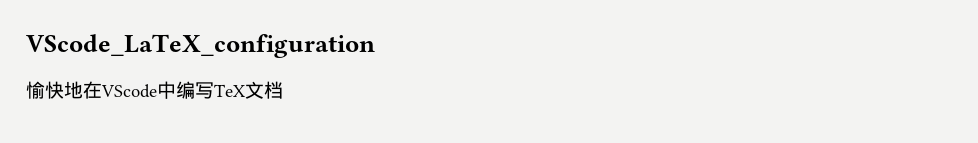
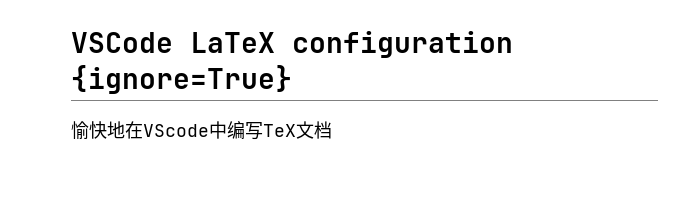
[26,34,375,58] VScode_LaTeX_configuration -> [71,31,513,58] [71,65,292,94] VSCode LaTeX configuration {ignore=True}

